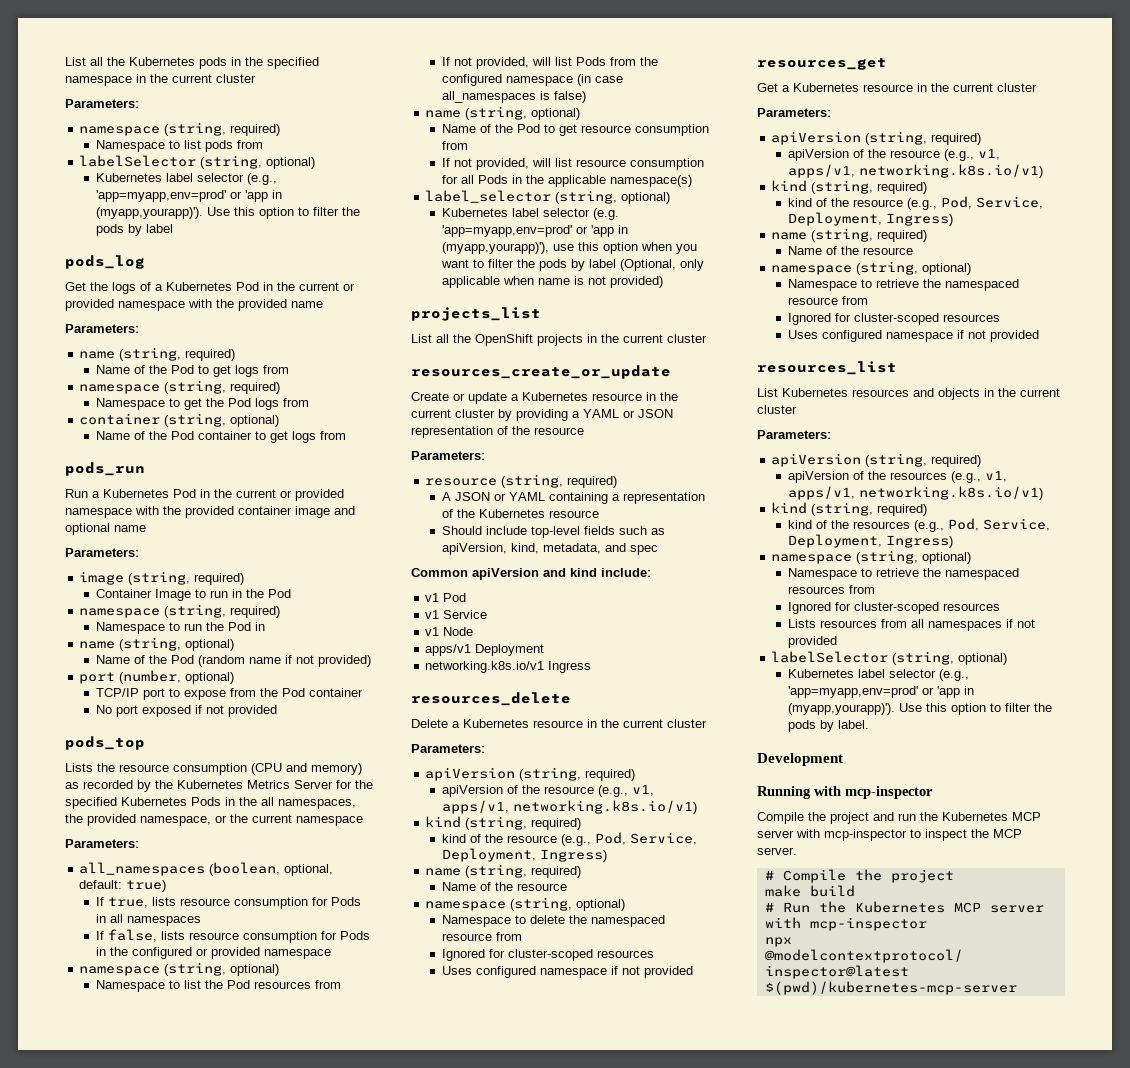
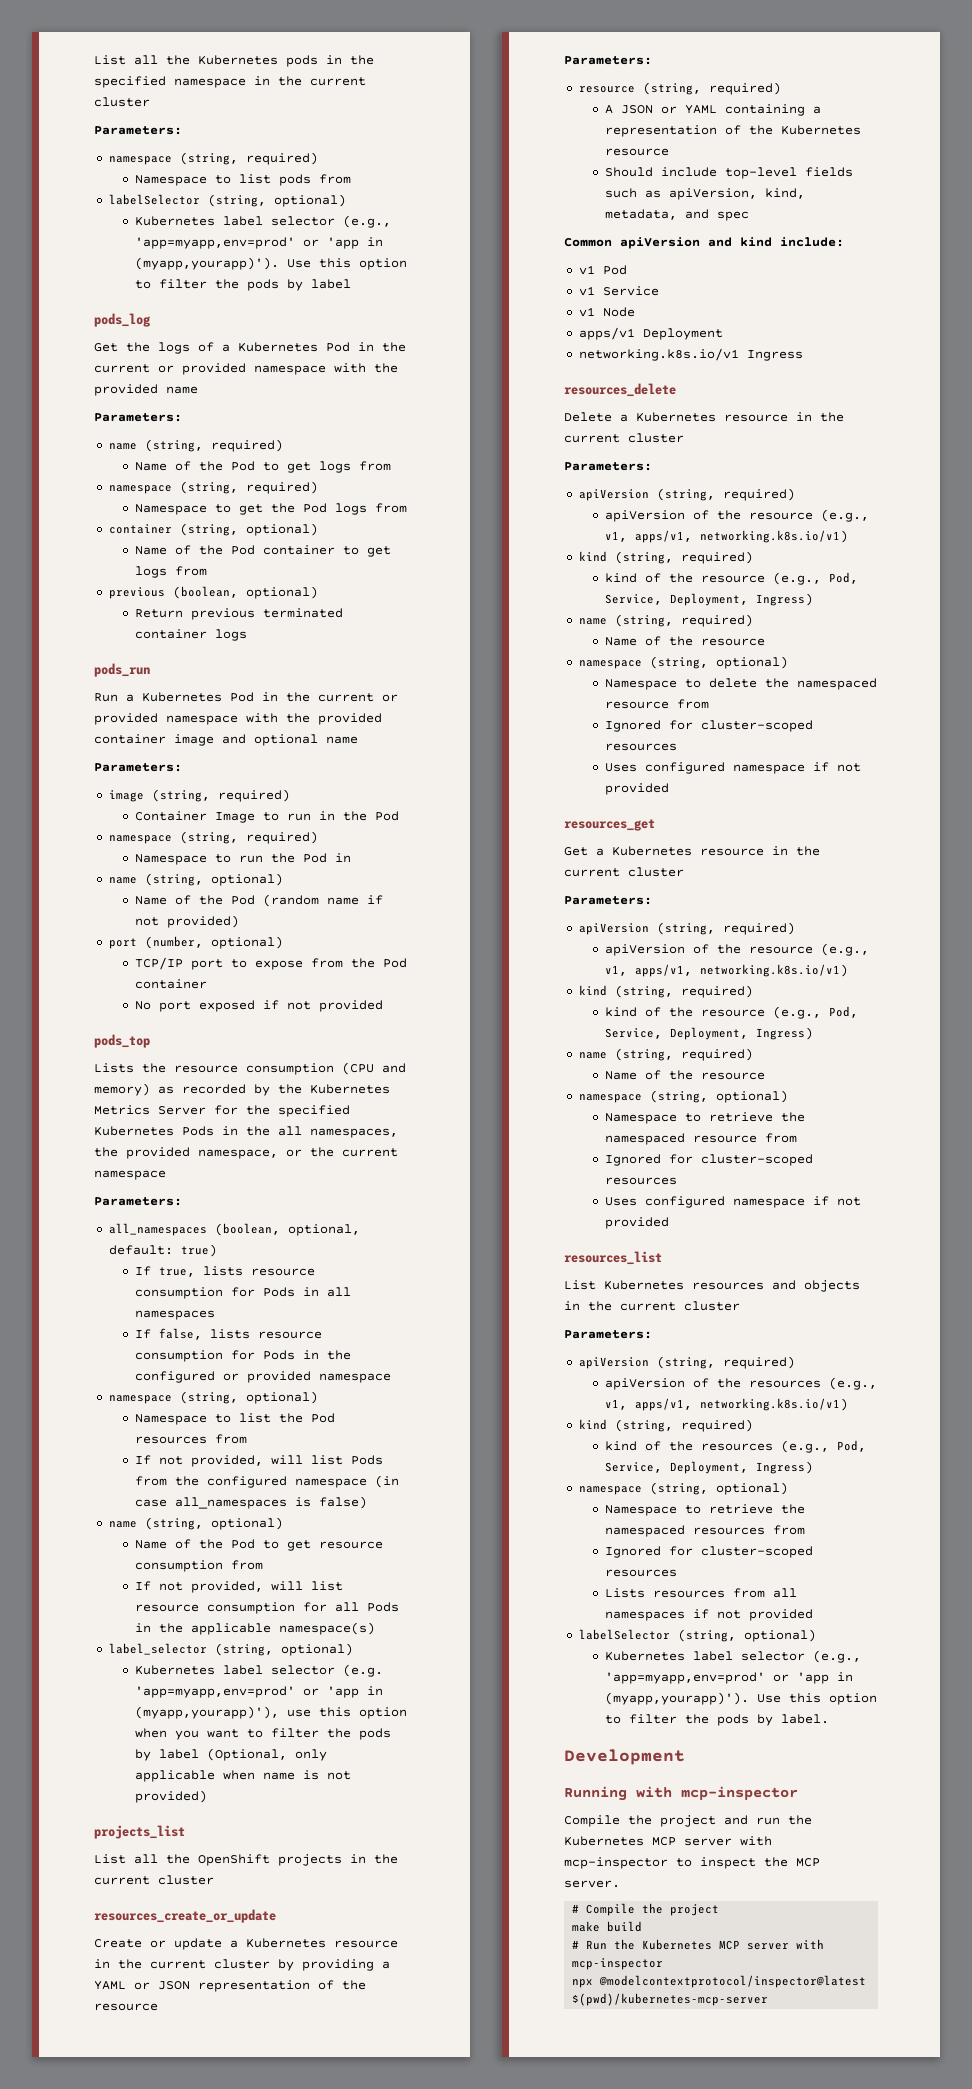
(347, 435) none -> [108,586,318,599] [134,608,343,620] [134,629,247,641] // previous (boolean, optional) // Return previous terminated container logs

